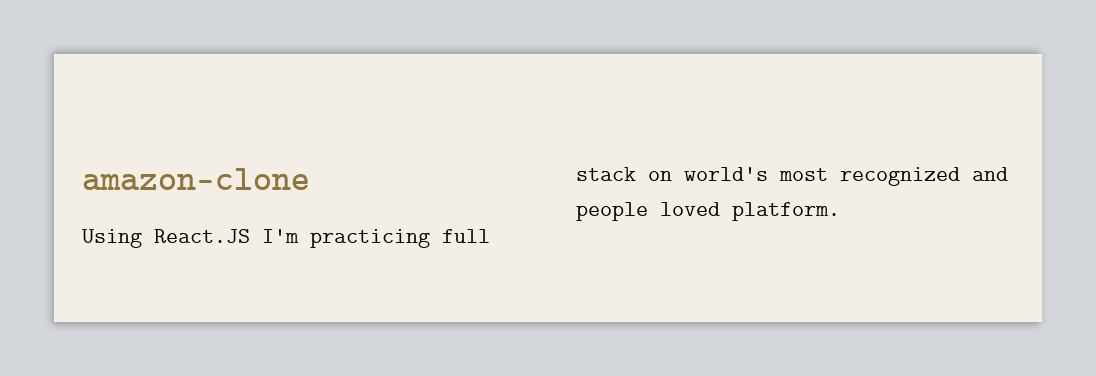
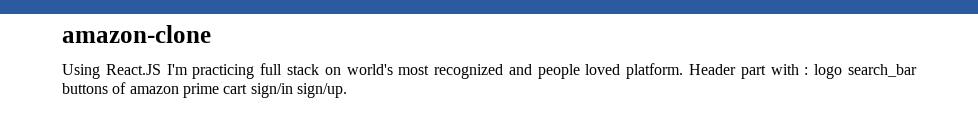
(840, 211) none -> [689,64,917,79] [62,82,347,98] Header part with : logo search_bar buttons of amazon prime cart sign/in sign/up.

